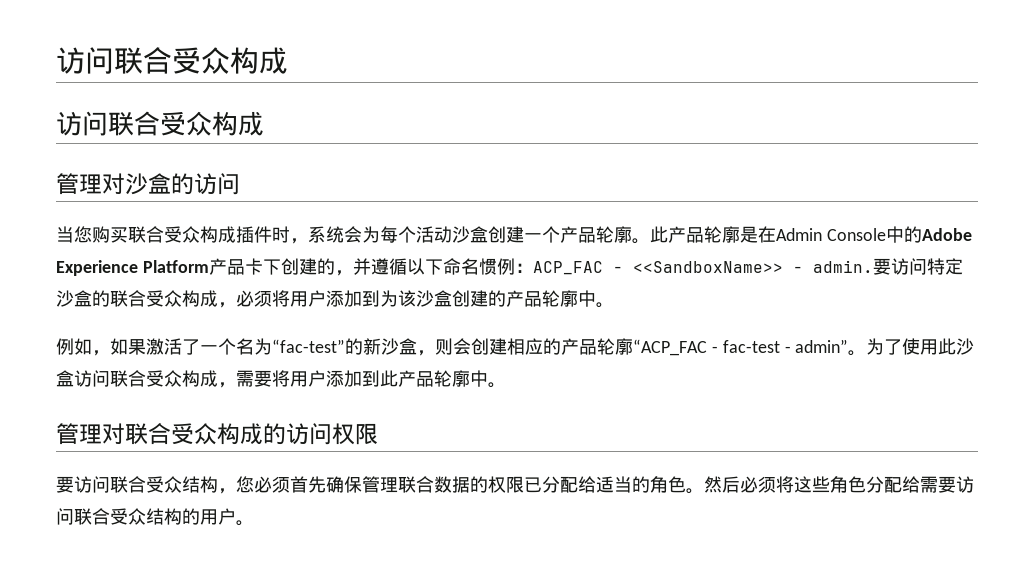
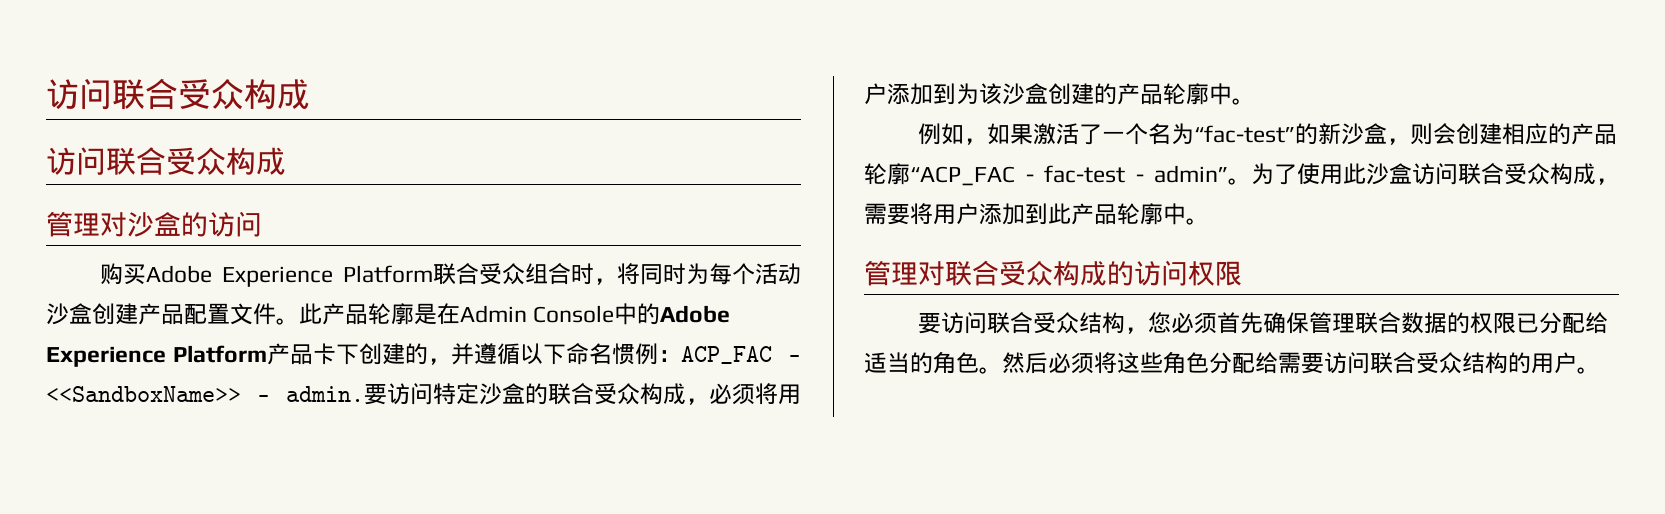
[56,226,362,244] 当您购买联合受众构成插件时，系统会 -> [99,263,686,287] 购买Adobe Experience Platform联合受众组合时，将同时
[524,226,632,243] 一个产品轮廓 -> [138,303,276,325] 产品配置文件

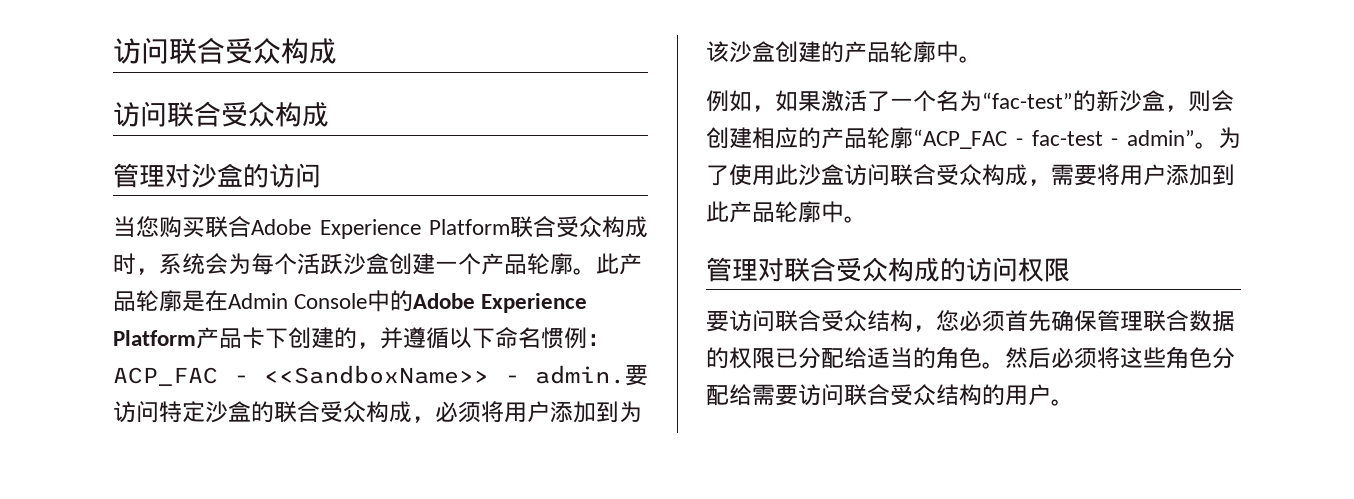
[99,263,146,285] 购买 -> [113,216,251,238] 当您购买联合
[525,263,686,285] 组合时，将同时 -> [602,216,648,238] [113,253,228,275] 构成时，系统会
[778,263,801,285] [46,303,276,325] 动沙盒创建产品配置文件 -> [320,253,573,275] 跃沙盒创建一个产品轮廓

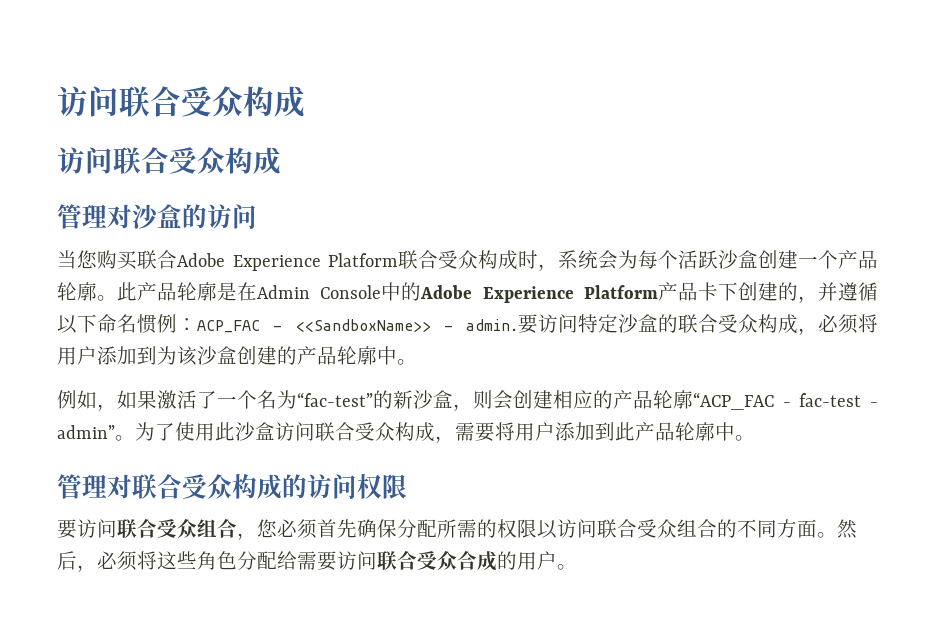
[867,310,913,332] 结构 -> [197,519,237,538] 组合
[1097,310,1235,332] [706,346,1051,369] 管理联合数据的权限已分配给适当的角色。然后 -> [397,519,857,539] [57,551,97,572] 分配所需的权限以访问联合受众组合的不同方面。然后，
[936,384,982,406] 结构 -> [457,551,497,571] 合成

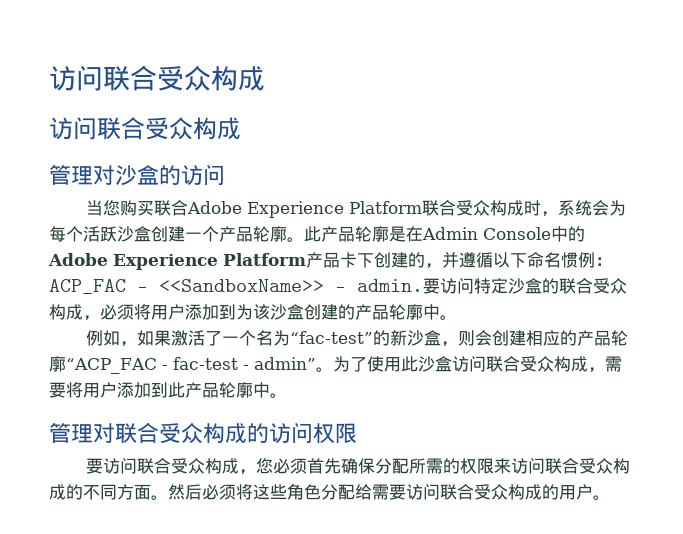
[197,519,237,538] 组合 -> [205,458,240,474] 构成
[537,519,717,539] 以访问联合受众组合 -> [494,458,631,474] [49,484,66,500] 来访问联合受众构成
[77,565,97,572] ， -> (202, 492) none
[457,551,477,570] 合 -> [508,484,525,500] 构

